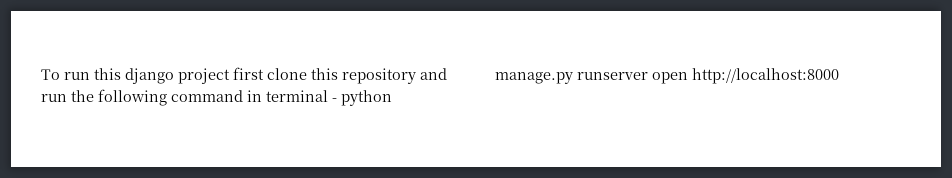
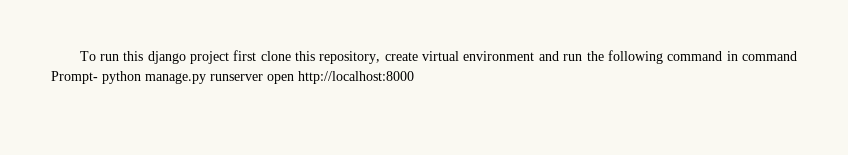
[342,68,416,84] repository -> [319,51,535,64] repository, create virtual environment
[266,90,337,102] terminal - -> [741,51,797,61] [51,71,98,84] command Prompt-

